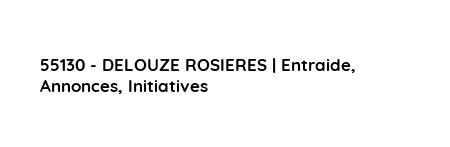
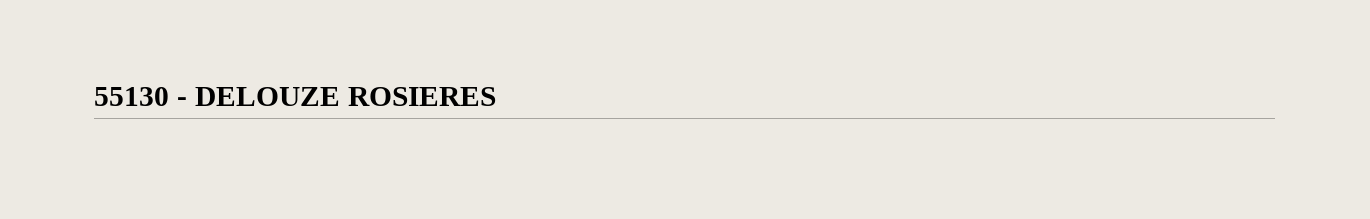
[272,58,356,73] [40,79,208,94] | Entraide, Annonces, Initiatives -> (496, 96) none

